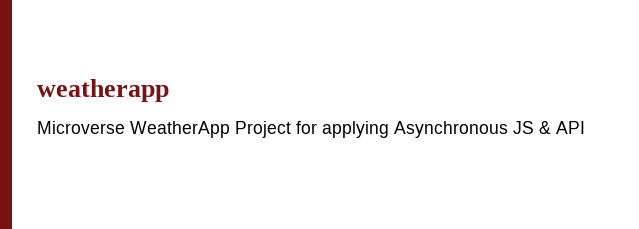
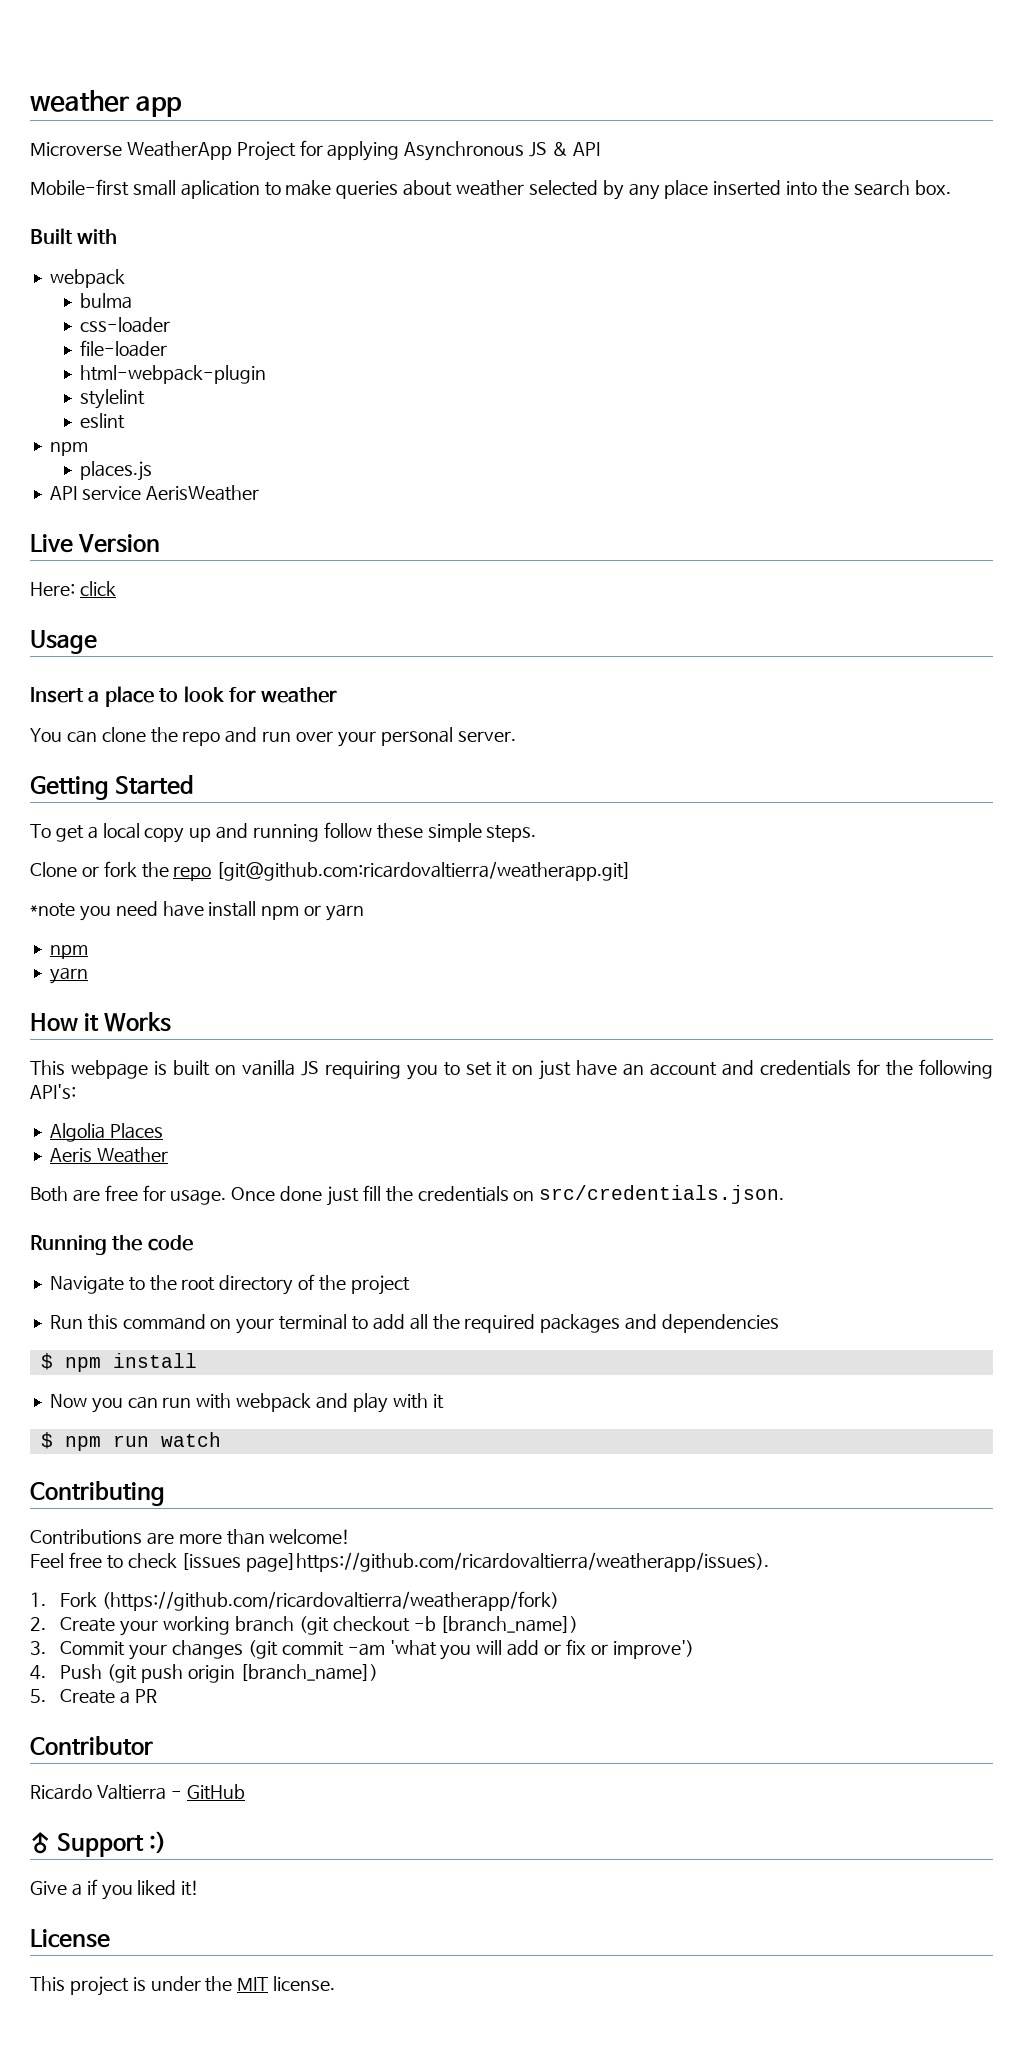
[37,79,169,102] weatherapp -> [30,90,181,117] weather app
(585, 127) none -> [30,179,951,200] [30,228,118,245] [49,269,125,288] [80,293,133,309] [80,317,171,333] [80,340,168,357] [80,365,267,384] [80,389,146,409] [80,413,126,429] [49,442,88,456] [80,461,153,481] [49,485,259,501] [30,534,161,553] [30,581,116,596] [30,630,97,654] [30,686,338,707] [30,727,516,747] [30,775,195,800] [30,822,537,843] [30,861,632,881] [30,901,365,921] [49,945,88,959] [49,967,88,984] [30,1012,172,1032] [30,1059,993,1080] [30,1084,76,1099] [49,1123,163,1142] [49,1147,168,1163] [30,1185,785,1206] [30,1235,193,1255] [49,1274,410,1295] [49,1314,779,1334] [40,1353,197,1372] [49,1393,444,1413] [40,1432,221,1451] [30,1481,165,1506] [30,1529,351,1545] [30,1552,770,1572] [30,1591,560,1611] [30,1616,579,1636] [30,1639,694,1660] [30,1664,378,1683] [30,1689,158,1704] [30,1736,153,1755] [30,1784,245,1800] [30,1831,167,1857] [30,1879,200,1900] [30,1929,110,1948] [30,1976,336,1996] // Mobile-first small aplication to make queries about weather selected by any place inserted into the search box. // Built with // webpack // bulma // css-loader // file-loader // html-webpack-plugin // stylelint // eslint // npm // places.js // API service AerisWeather // Live Version // Here: click // Usage // Insert a place to look for weather // You can clone the repo and run over your personal server. // Getting Started // To get a local copy up and running follow these simple steps. // Clone or fork the repo [git@github.com:ricardovaltierra/weatherapp.git] // *note you need have install npm or yarn // npm // yarn // How it Works // This webpage is built on vanilla JS requiring you to set it on just have an account and credentials for the following API's: // Algolia Places // Aeris Weather // Both are free for usage. Once done just fill the credentials on src/credentials.json. // Running the code // Navigate to the root directory of the project // Run this command on your terminal to add all the required packages and dependencies // $ npm install // Now you can run with webpack and play with it // $ npm run watch // Contributing // Contributions are more than welcome! // Feel free to check [issues page]https://github.com/ricardovaltierra/weatherapp/issues). // 1. Fork (https://github.com/ricardovaltierra/weatherapp/fork) // 2. Create your working branch (git checkout -b [branch_name]) // 3. Commit your changes (git commit -am 'what you will add or fix or improve') // 4. Push (git push origin [branch_name]) // 5. Create a PR // Contributor // Ricardo Valtierra - GitHub // ♂ Support :) // Give a if you liked it! // License // This project is under the MIT license.

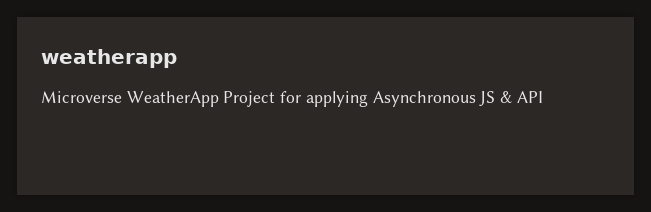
[30,90,181,117] weather app -> [41,49,177,68] weatherapp
[30,179,951,200] [30,228,118,245] [49,269,125,288] [80,293,133,309] [80,317,171,333] [80,340,168,357] [80,365,267,384] [80,389,146,409] [80,413,126,429] [49,442,88,456] [80,461,153,481] [49,485,259,501] [30,534,161,553] [30,581,116,596] [30,630,97,654] [30,686,338,707] [30,727,516,747] [30,775,195,800] [30,822,537,843] [30,861,632,881] [30,901,365,921] [49,945,88,959] [49,967,88,984] [30,1012,172,1032] [30,1059,993,1080] [30,1084,76,1099] [49,1123,163,1142] [49,1147,168,1163] [30,1185,785,1206] [30,1235,193,1255] [49,1274,410,1295] [49,1314,779,1334] [40,1353,197,1372] [49,1393,444,1413] [40,1432,221,1451] [30,1481,165,1506] [30,1529,351,1545] [30,1552,770,1572] [30,1591,560,1611] [30,1616,579,1636] [30,1639,694,1660] [30,1664,378,1683] [30,1689,158,1704] [30,1736,153,1755] [30,1784,245,1800] [30,1831,167,1857] [30,1879,200,1900] [30,1929,110,1948] [30,1976,336,1996] // Mobile-first small aplication to make queries about weather selected by any place inserted into the search box. // Built with // webpack // bulma // css-loader // file-loader // html-webpack-plugin // stylelint // eslint // npm // places.js // API service AerisWeather // Live Version // Here: click // Usage // Insert a place to look for weather // You can clone the repo and run over your personal server. // Getting Started // To get a local copy up and running follow these simple steps. // Clone or fork the repo [git@github.com:ricardovaltierra/weatherapp.git] // *note you need have install npm or yarn // npm // yarn // How it Works // This webpage is built on vanilla JS requiring you to set it on just have an account and credentials for the following API's: // Algolia Places // Aeris Weather // Both are free for usage. Once done just fill the credentials on src/credentials.json. // Running the code // Navigate to the root directory of the project // Run this command on your terminal to add all the required packages and dependencies // $ npm install // Now you can run with webpack and play with it // $ npm run watch // Contributing // Contributions are more than welcome! // Feel free to check [issues page]https://github.com/ricardovaltierra/weatherapp/issues). // 1. Fork (https://github.com/ricardovaltierra/weatherapp/fork) // 2. Create your working branch (git checkout -b [branch_name]) // 3. Commit your changes (git commit -am 'what you will add or fix or improve') // 4. Push (git push origin [branch_name]) // 5. Create a PR // Contributor // Ricardo Valtierra - GitHub // ♂ Support :) // Give a if you liked it! // License // This project is under the MIT license. -> (543, 97) none

